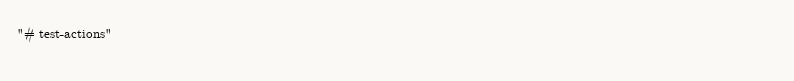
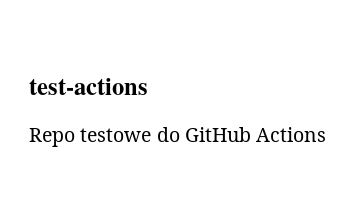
[17,26,112,43] "# test-actions" -> [29,78,148,95] [29,127,327,147] test-actions // Repo testowe do GitHub Actions

